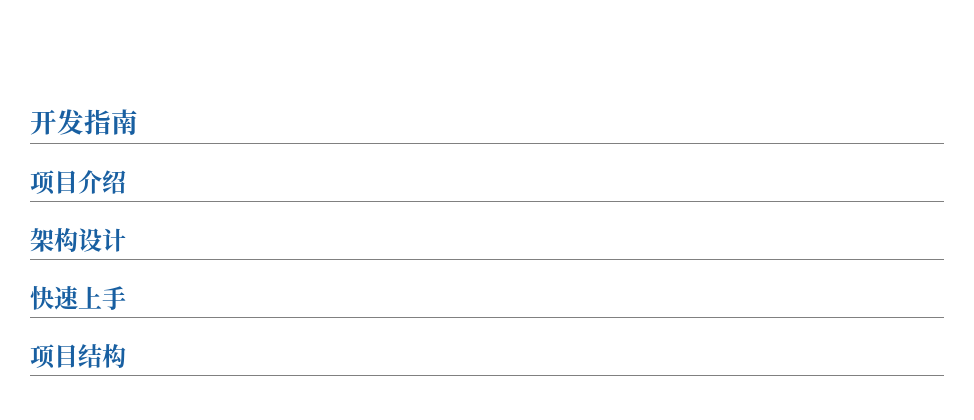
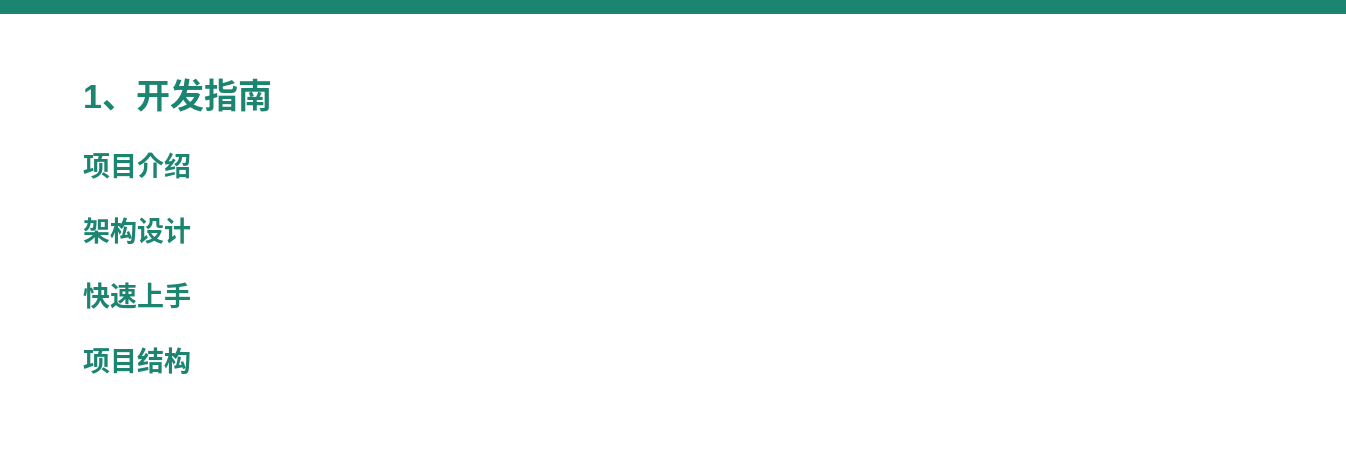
(30, 122) none -> [83,85,136,111] 1、

